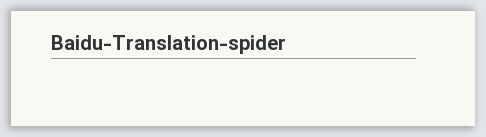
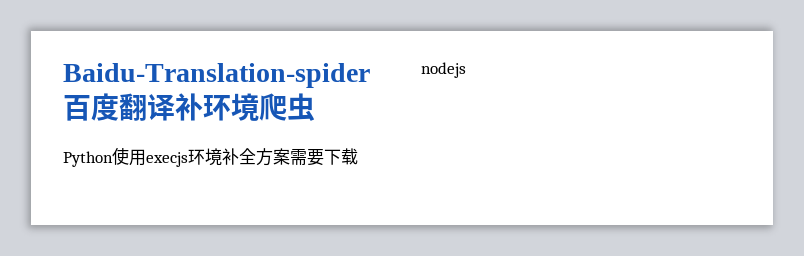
(286, 44) none -> [63,93,315,121] [63,147,358,167] [421,62,466,78] 百度翻译补环境爬虫 // Python使用execjs环境补全方案需要下载nodejs

